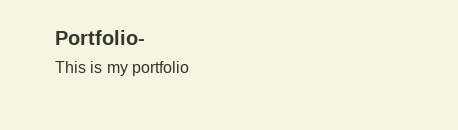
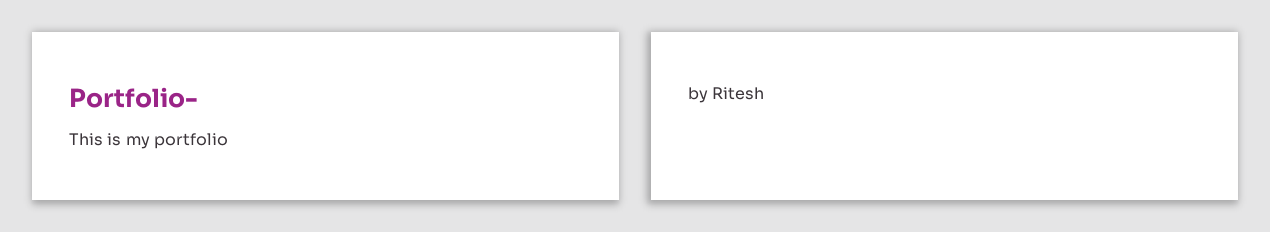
(189, 68) none -> [688,87,765,103] // by Ritesh

